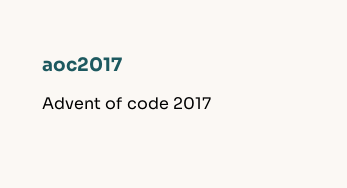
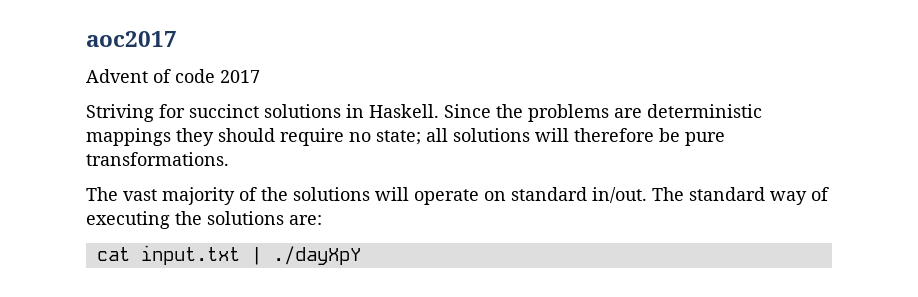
(211, 103) none -> [86,104,762,122] [86,128,725,146] [86,152,229,166] [86,187,829,205] [86,211,322,229] [96,245,361,265] // Striving for succinct solutions in Haskell. Since the problems are deterministic mappings they should require no state; all solutions will therefore be pure transformations. // The vast majority of the solutions will operate on standard in/out. The standard way of executing the solutions are: // cat input.txt | ./dayXpY

